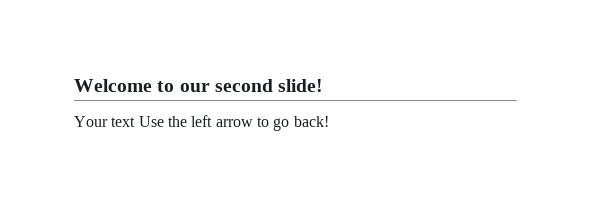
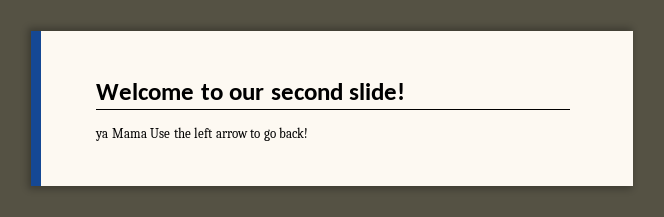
[74,116,136,127] Your text -> [95,128,147,141] ya Mama

